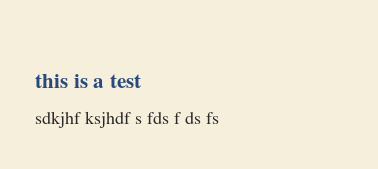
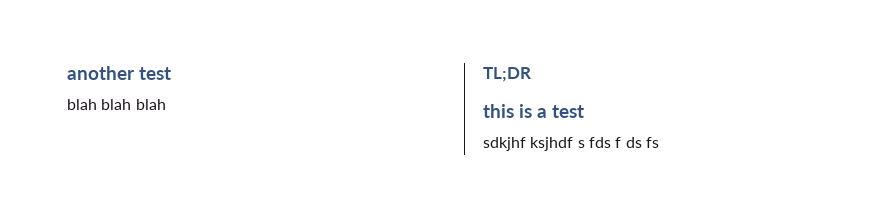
(35, 81) none -> [67,66,171,80] [67,99,166,110] [483,67,531,82] another test // blah blah blah // TL;DR //

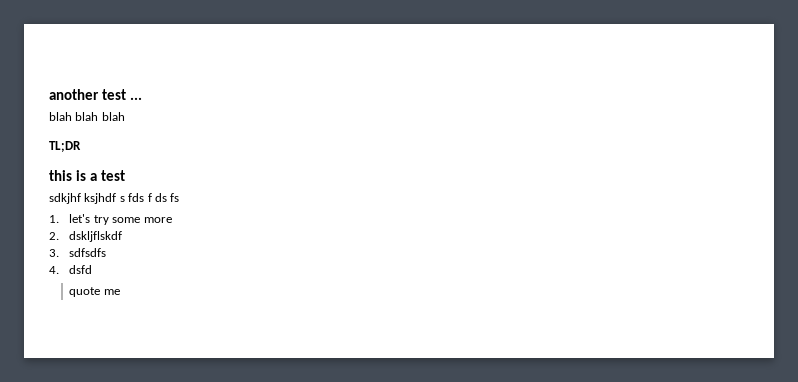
(171, 73) none -> [129,97,142,100] ...
(659, 142) none -> [49,214,172,225] [49,231,123,242] [49,248,107,257] [49,265,93,274] [69,287,120,297] // 1. let's try some more // 2. dskljflskdf // 3. sdfsdfs // 4. dsfd // quote me

